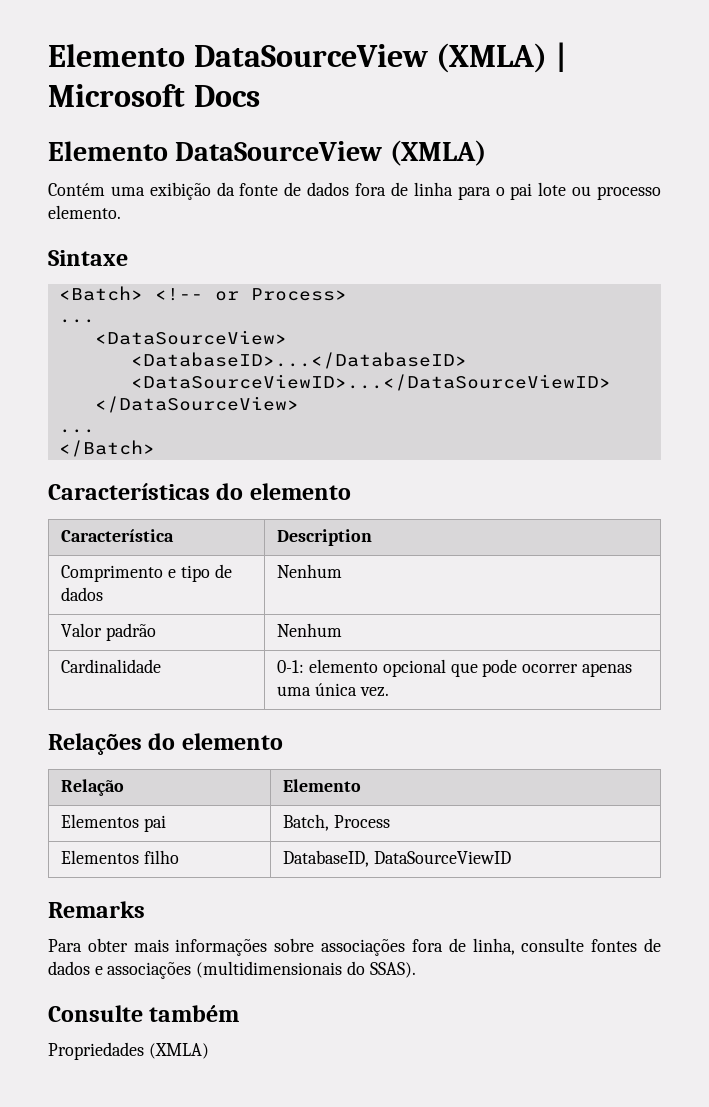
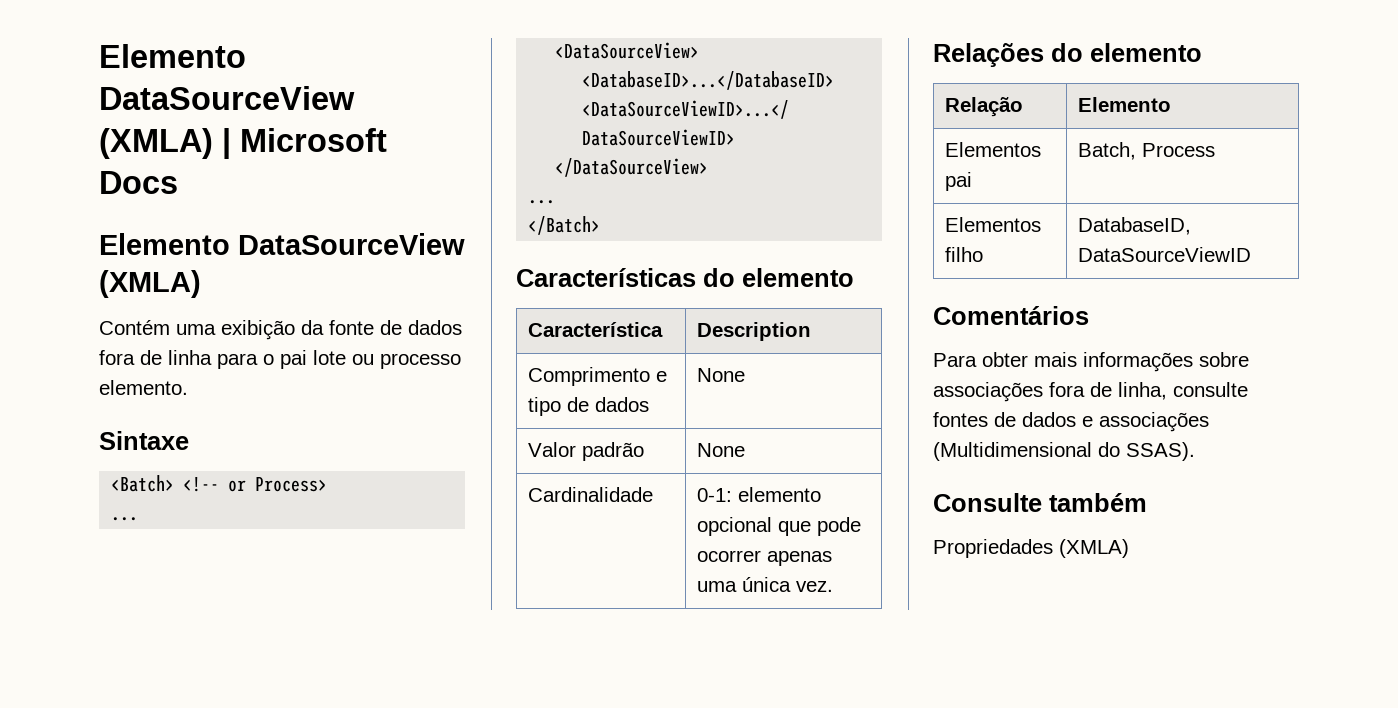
[277,564,343,578] | Nenhum -> [696,368,745,382] | None
[277,623,343,637] | Nenhum -> [696,443,745,457] | None
[48,901,145,918] Remarks -> [933,306,1089,325] Comentários
[196,961,343,978] (multidimensionais -> [933,442,1092,461] (Multidimensional

